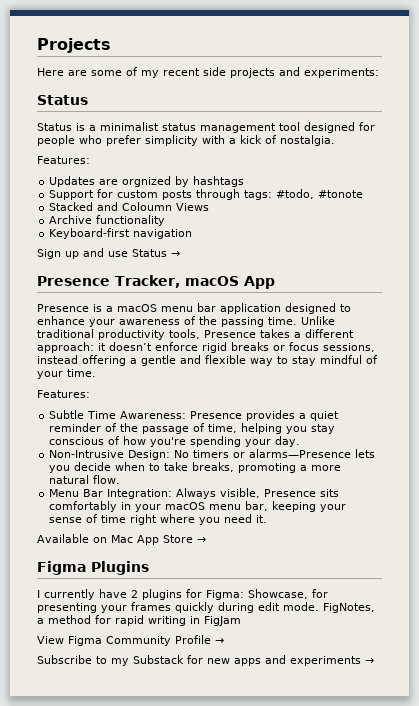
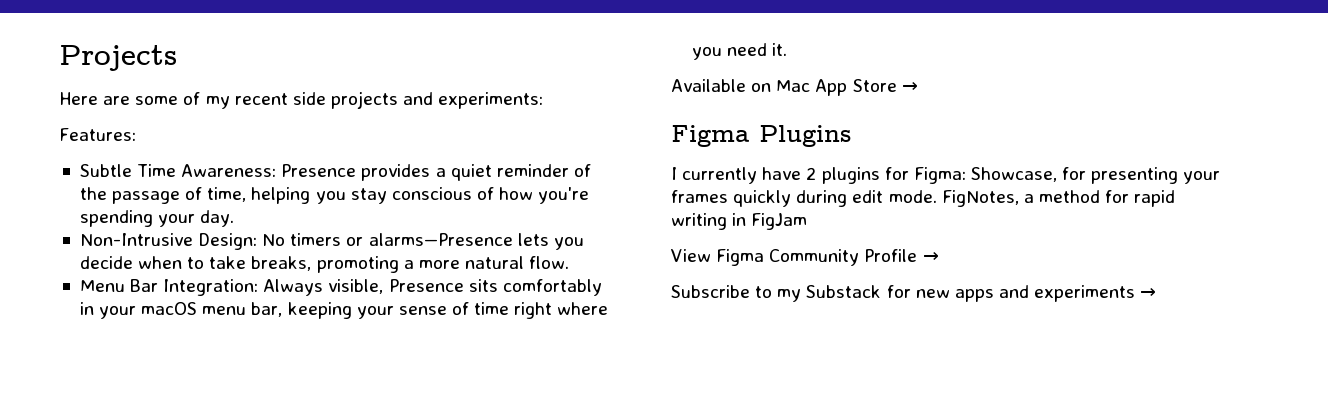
[37,95,88,105] [37,122,375,133] [37,135,335,146] [37,156,90,164] [49,176,245,187] [49,189,364,200] [49,202,210,211] [49,215,166,226] [49,228,193,239] [37,248,180,259] [37,275,275,289] [37,303,351,314] [37,316,335,327] [37,329,354,340] [37,342,375,353] [37,355,378,366] [37,369,96,379] // Status // Status is a minimalist status management tool designed for people who prefer simplicity with a kick of nostalgia. // Features: // Updates are orgnized by hashtags // Support for custom posts through tags: #todo, #tonote // Stacked and Coloumn Views // Archive functionality // Keyboard-first navigation // Sign up and use Status → // Presence Tracker, macOS App // Presence is a macOS menu bar application designed to enhance your awareness of the passing time. Unlike traditional productivity tools, Presence takes a different approach: it doesn’t enforce rigid breaks or focus sessions, instead offering a gentle and flexible way to stay mindful of your time. -> (544, 100) none

